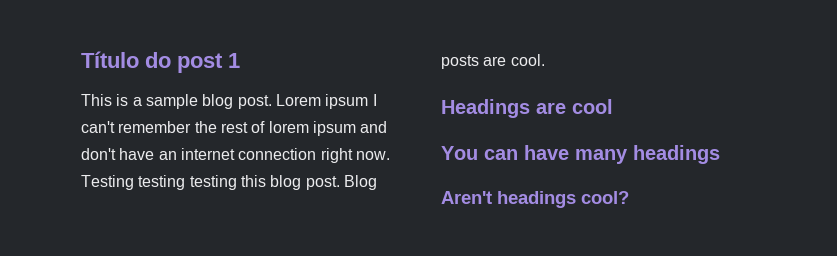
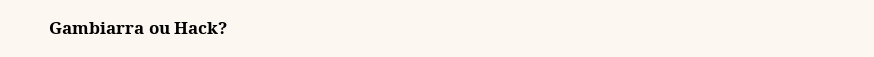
[81,51,240,73] [81,94,377,109] [81,121,388,136] [81,148,390,163] [81,175,377,190] [441,54,545,69] [441,99,613,118] [441,145,720,164] [441,191,629,208] Título do post 1 // This is a sample blog post. Lorem ipsum I can't remember the rest of lorem ipsum and don't have an internet connection right now. Testing testing testing this blog post. Blog posts are cool. // Headings are cool // You can have many headings // Aren't headings cool? -> [49,22,228,34] Gambiarra ou Hack?

